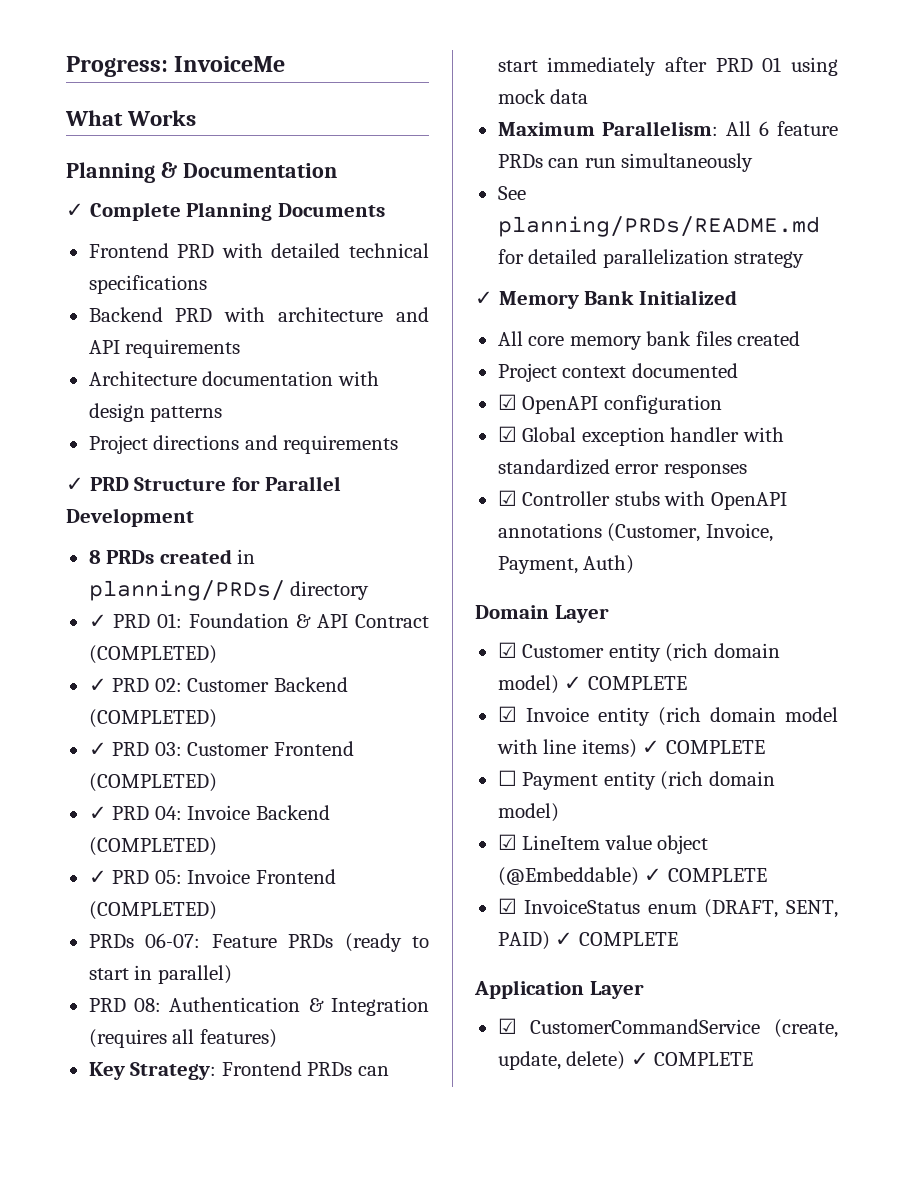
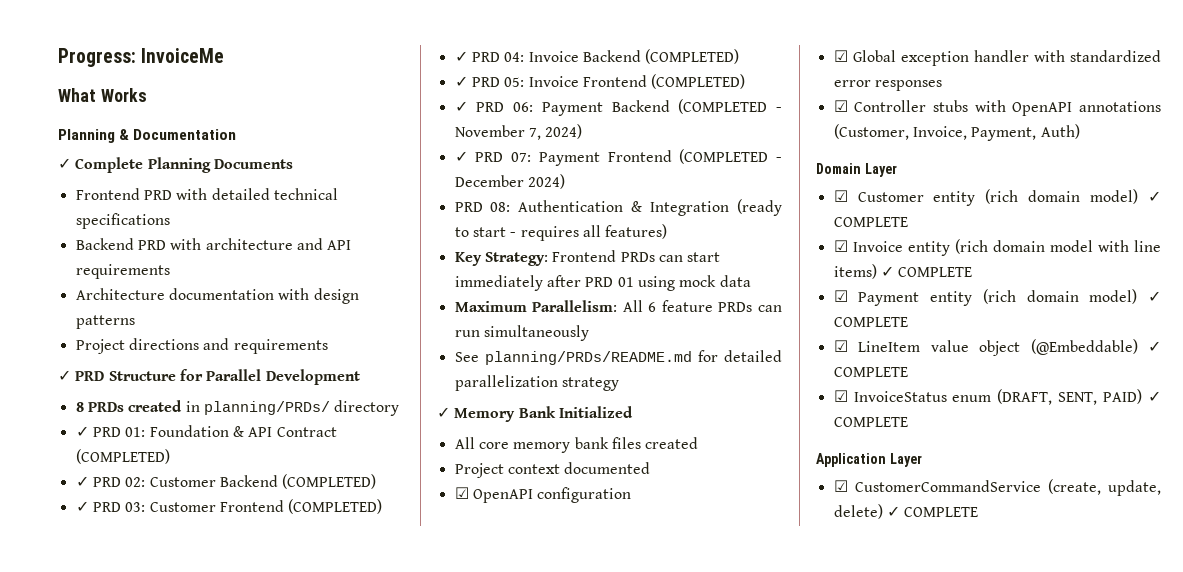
[88,933,429,952] [88,965,232,984] PRDs 06-07: Feature PRDs (ready to start in parallel) -> [454,99,782,116] [454,124,583,140] [454,149,782,166] [454,174,565,189] ✓ PRD 06: Payment Backend (COMPLETED - November 7, 2024) // ✓ PRD 07: Payment Frontend (COMPLETED - December 2024)
[88,1029,167,1048] (requires -> [737,199,782,216] [454,226,579,241] (ready to start - requires
[497,770,517,786] ☐ -> [833,290,848,302] ☑
(559, 812) none -> [1148,291,1161,302] [833,317,908,327] ✓ COMPLETE

